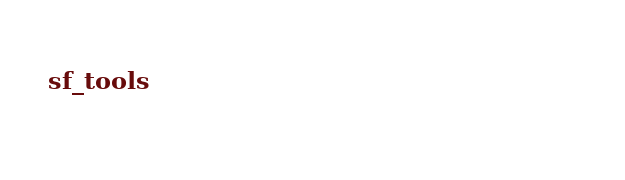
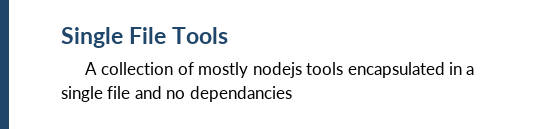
[48,71,150,95] sf_tools -> [61,27,229,48] [84,62,475,78] [61,86,292,102] Single File Tools // A collection of mostly nodejs tools encapsulated in a single file and no dependancies

